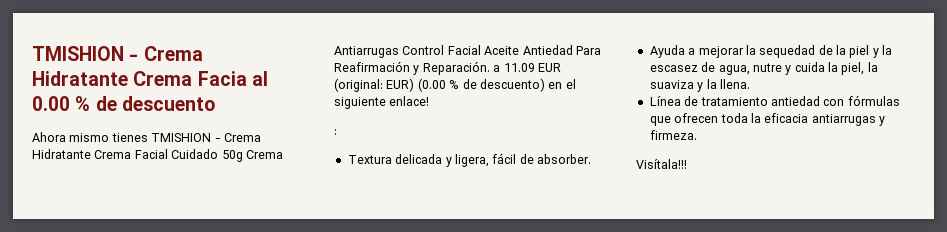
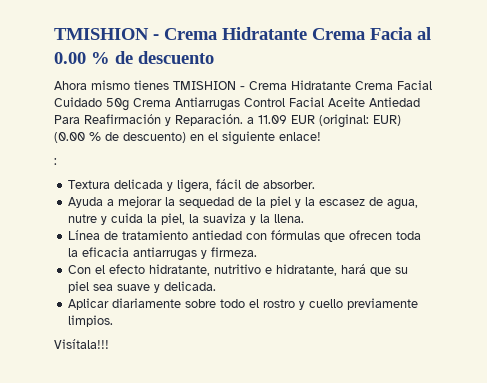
(697, 135) none -> [68,264,409,276] [68,281,217,293] [68,298,419,310] [68,315,114,327] // Con el efecto hidratante, nutritivo e hidratante, hará que su piel sea suave y delicada. // Aplicar diariamente sobre todo el rostro y cuello previamente limpios.

